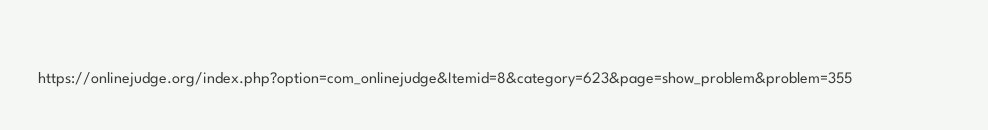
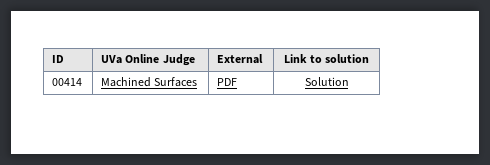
[38,72,852,87] https://onlinejudge.org/index.php?option=com_onlinejudge&Itemid=8&category=623&page=show_problem&problem=355 -> [52,55,65,63] [101,54,195,66] [217,54,264,64] [283,54,370,63] [52,78,83,86] [101,77,198,87] [217,78,238,86] [304,77,349,86] ID | UVa Online Judge | External | Link to solution // 00414 | Machined Surfaces | PDF | Solution

